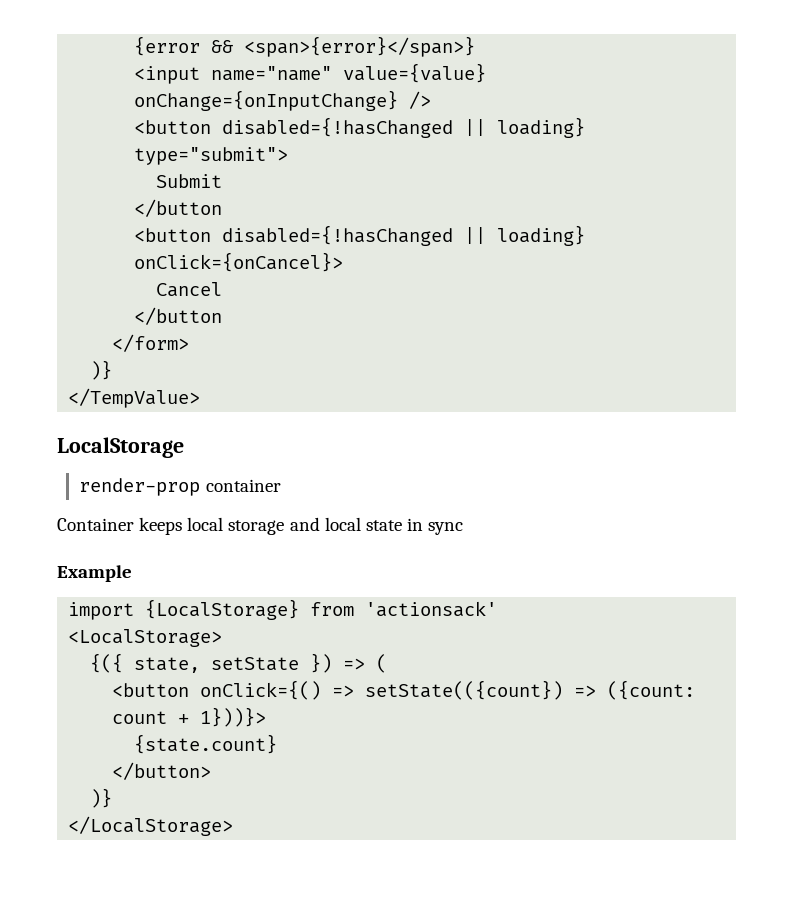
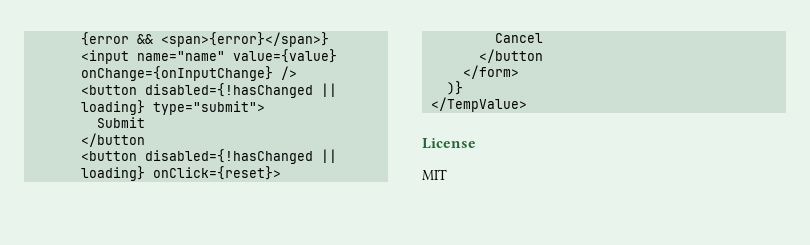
[134,252,344,272] onClick={onCancel}> -> [152,166,281,180] onClick={reset}>
[57,437,184,458] [79,478,281,496] [57,517,464,535] [57,565,132,582] [68,599,498,620] [68,629,223,647] [90,653,388,673] [112,680,696,700] [112,707,267,727] [134,734,278,754] [112,762,212,780] [90,788,113,808] [68,816,234,836] LocalStorage // render-prop container // Container keeps local storage and local state in sync // Example // import {LocalStorage} from 'actionsack' // <LocalStorage> // {({ state, setState }) => ( // <button onClick={() => setState(({count}) => ({count: count + 1}))}> // {state.count} // </button> // )} // </LocalStorage> -> [422,138,476,149] [422,169,447,180] License // MIT

